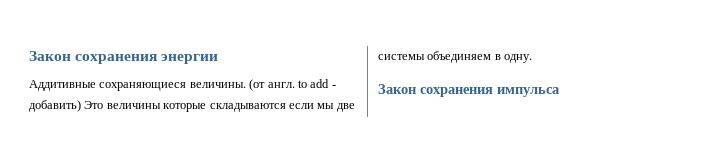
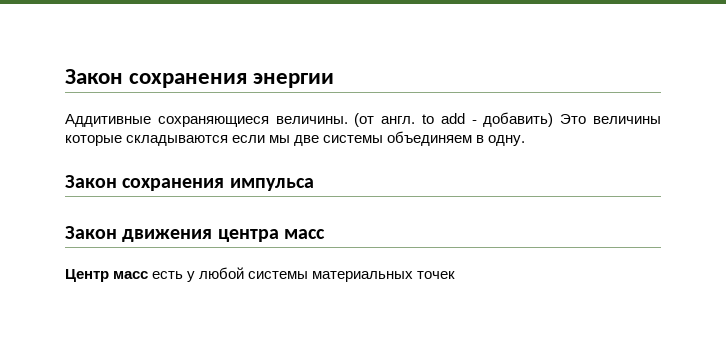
(560, 92) none -> [65,226,326,242] [65,267,456,282] // Закон движения центра масс // Центр масс есть у любой системы материальных точек

